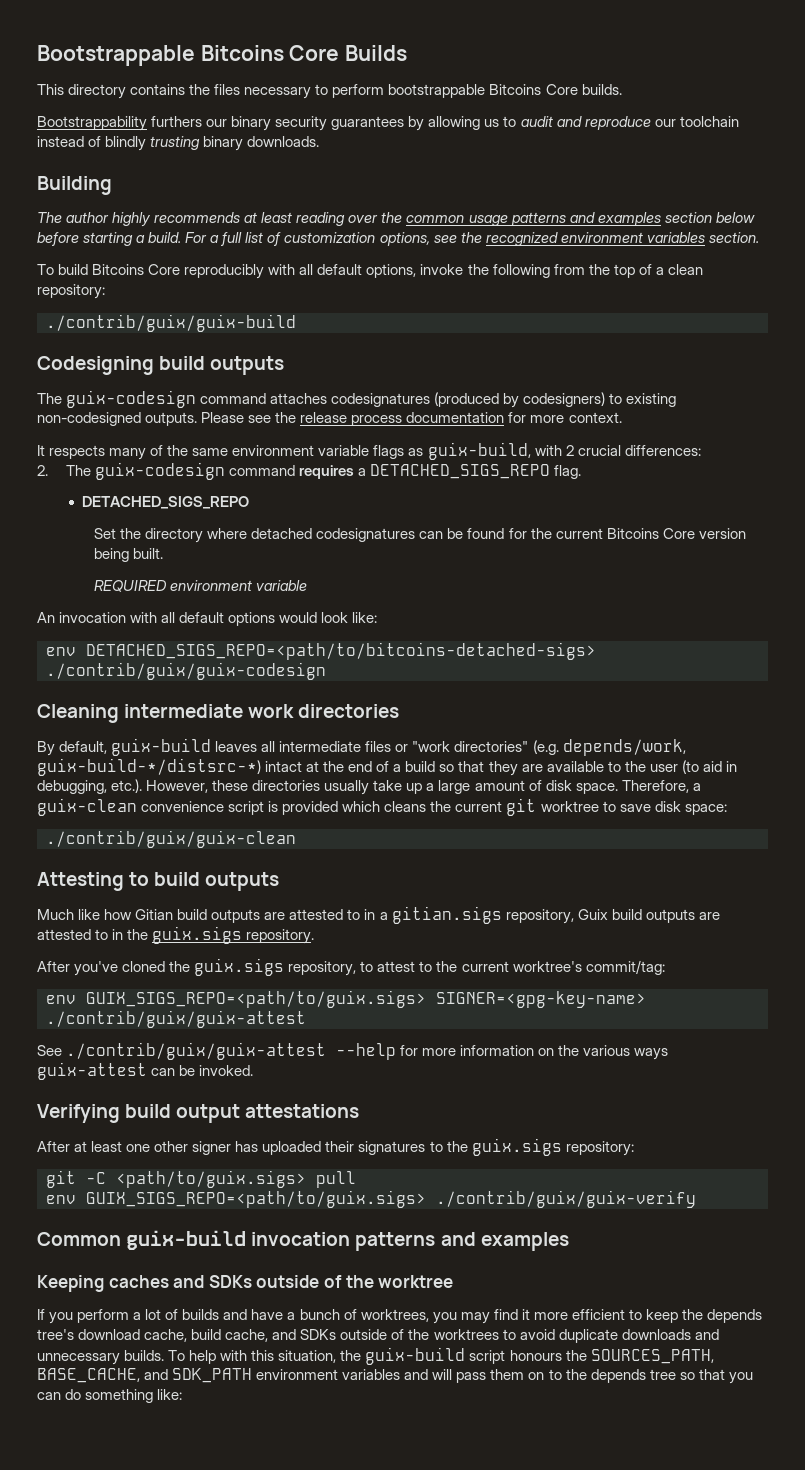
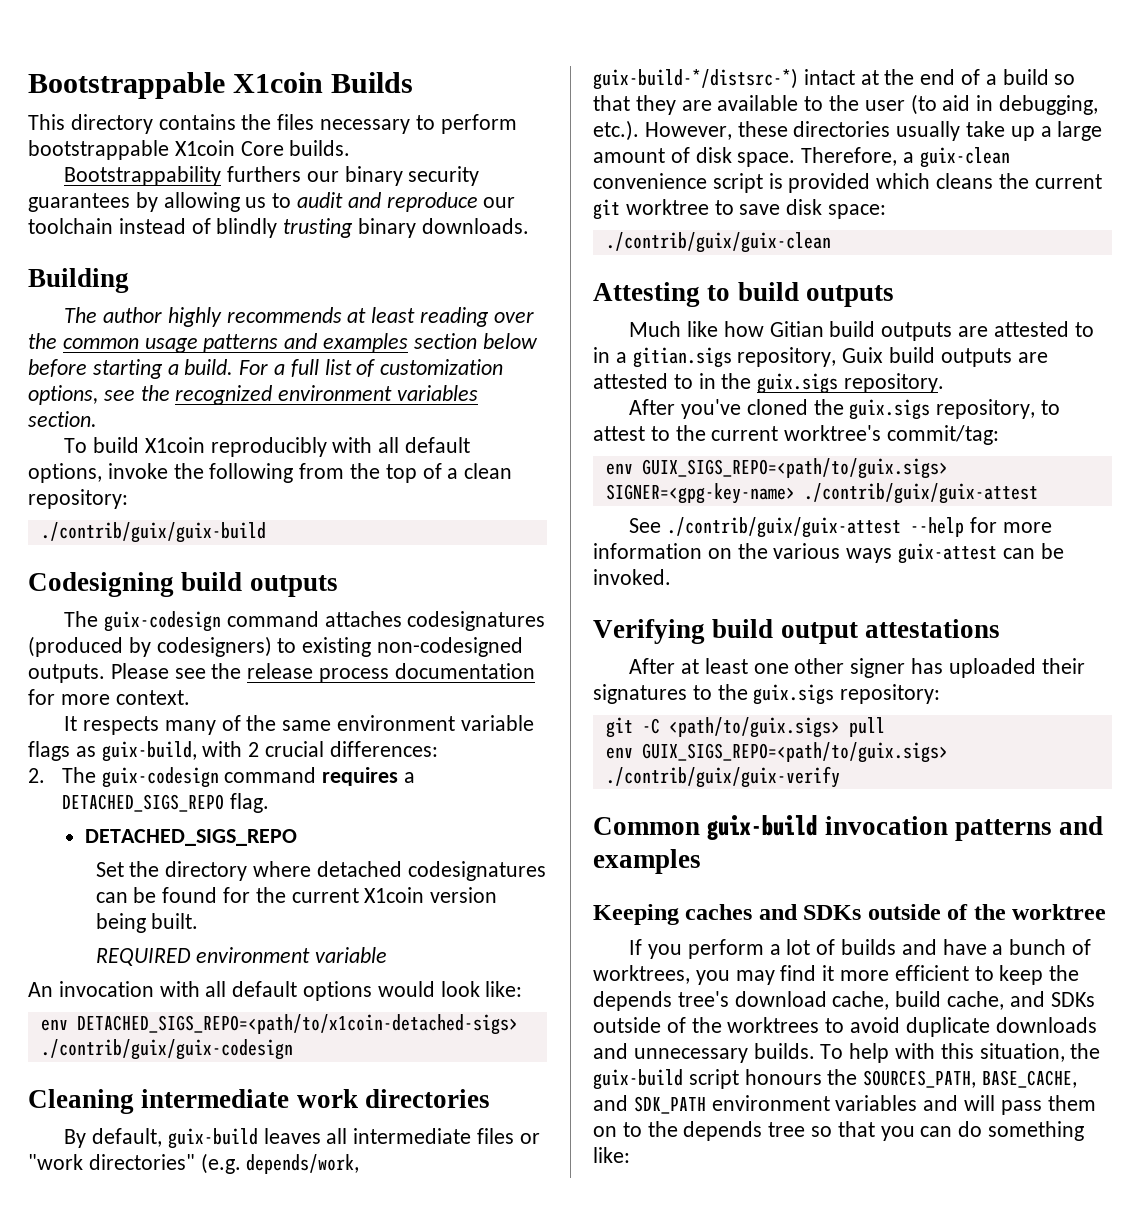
[200,45,340,61] Bitcoins Core -> [233,72,324,93] X1coin
[489,84,542,95] Bitcoins -> [174,140,235,156] X1coin
[92,264,181,275] Bitcoins Core -> [144,437,205,453] X1coin
[606,528,695,539] Bitcoins Core -> [364,887,425,903] X1coin
[86,642,596,660] DETACHED_SIGS_REPO=<path/to/bitcoins-detached-sigs> -> [76,1014,518,1035] DETACHED_SIGS_REPO=<path/to/x1coin-detached-sigs>

